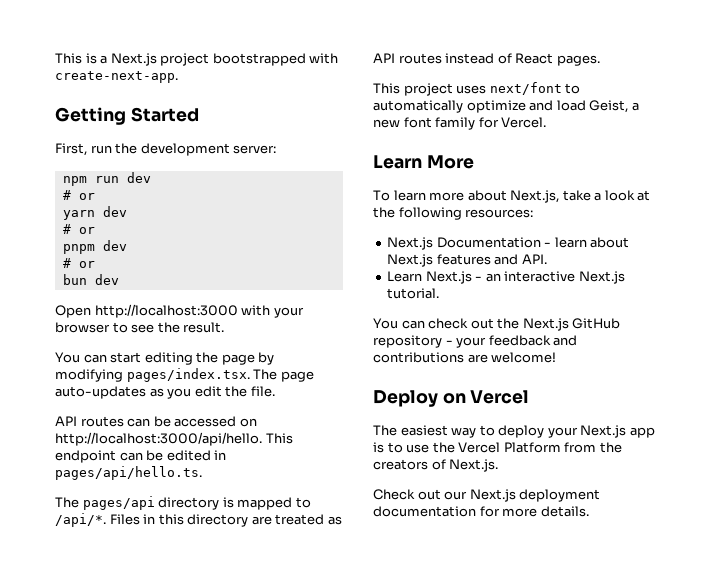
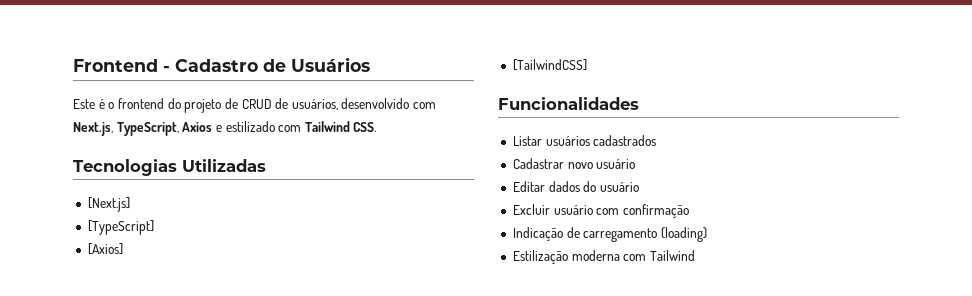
[55,53,339,66] [55,71,178,83] [55,107,199,125] [55,143,277,156] [62,172,151,186] [62,190,95,200] [62,206,127,220] [62,224,95,234] [62,240,127,254] [62,258,95,268] [62,274,119,285] [55,304,304,318] [55,322,225,333] [55,352,275,365] [55,368,314,382] [55,386,275,399] [55,416,257,427] [55,432,293,446] [55,450,227,463] [55,466,202,480] [55,496,311,510] [55,513,342,527] [373,53,600,66] [373,82,581,96] [373,100,639,113] [373,117,547,130] [373,155,474,169] [373,190,651,203] [373,207,534,220] [387,237,630,250] [387,254,547,267] [387,271,625,284] [387,288,440,299] [373,318,621,331] [373,335,578,348] [373,352,557,363] [373,390,530,407] [373,425,655,438] [373,442,622,453] [373,459,499,472] [373,489,601,502] [373,506,589,517] This is a Next.js project bootstrapped with create-next-app. // Getting Started // First, run the development server: // npm run dev // # or // yarn dev // # or // pnpm dev // # or // bun dev // Open http://localhost:3000 with your browser to see the result. // You can start editing the page by modifying pages/index.tsx. The page auto-updates as you edit the file. // API routes can be accessed on http://localhost:3000/api/hello. This endpoint can be edited in pages/api/hello.ts. // The pages/api directory is mapped to /api/*. Files in this directory are treated as API routes instead of React pages. // This project uses next/font to automatically optimize and load Geist, a new font family for Vercel. // Learn More // To learn more about Next.js, take a look at the following resources: // Next.js Documentation - learn about Next.js features and API. // Learn Next.js - an interactive Next.js tutorial. // You can check out the Next.js GitHub repository - your feedback and contributions are welcome! // Deploy on Vercel // The easiest way to deploy your Next.js app is to use the Vercel Platform from the creators of Next.js. // Check out our Next.js deployment documentation for more details. -> [73,57,370,72] [73,98,437,113] [73,121,377,136] [73,159,266,176] [87,197,130,212] [87,220,154,235] [87,243,123,255] [512,59,587,71] [498,97,639,110] [512,135,657,146] [512,158,636,169] [512,181,639,192] [512,204,689,218] [512,227,707,242] [512,250,695,264] Frontend - Cadastro de Usuários // Este é o frontend do projeto de CRUD de usuários, desenvolvido com Next.js, TypeScript, Axios e estilizado com Tailwind CSS. // Tecnologias Utilizadas // [Next.js] // [TypeScript] // [Axios] // [TailwindCSS] // Funcionalidades // Listar usuários cadastrados // Cadastrar novo usuário // Editar dados do usuário // Excluir usuário com confirmação // Indicação de carregamento (loading) // Estilização moderna com Tailwind

